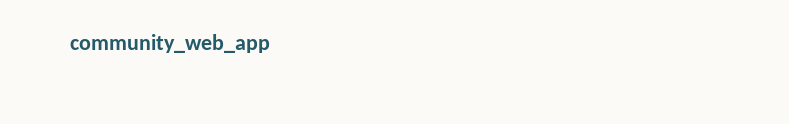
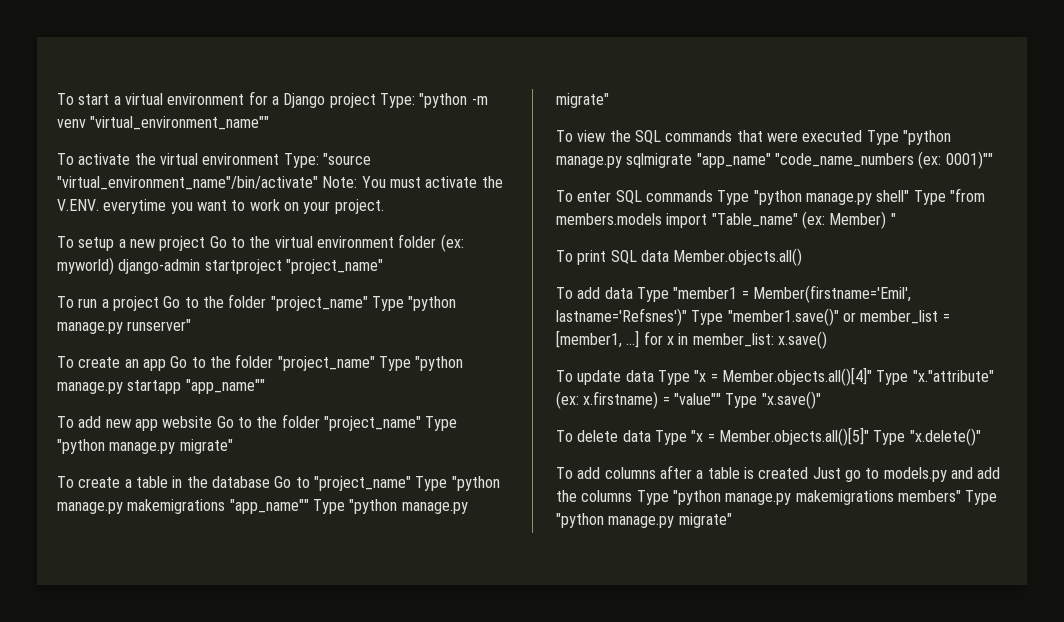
[70,34,270,53] community_web_app -> [57,91,488,108] [57,116,270,130] [57,153,371,168] [57,176,503,190] [57,199,384,214] [57,234,464,252] [57,257,383,275] [57,294,457,311] [57,319,192,334] [57,354,464,371] [57,379,265,394] [57,414,458,431] [57,439,233,454] [57,476,500,491] [57,499,468,514] [556,93,609,108] [556,130,951,145] [556,151,993,169] [556,188,985,205] [556,211,896,229] [556,248,803,266] [556,285,911,303] [556,308,950,326] [556,330,827,349] [556,367,994,386] [556,391,821,409] [556,427,981,446] [556,465,1001,482] [556,490,998,505] [556,513,732,528] To start a virtual environment for a Django project Type: "python -m venv "virtual_environment_name"" // To activate the virtual environment Type: "source "virtual_environment_name"/bin/activate" Note: You must activate the V.ENV. everytime you want to work on your project. // To setup a new project Go to the virtual environment folder (ex: myworld) django-admin startproject "project_name" // To run a project Go to the folder "project_name" Type "python manage.py runserver" // To create an app Go to the folder "project_name" Type "python manage.py startapp "app_name"" // To add new app website Go to the folder "project_name" Type "python manage.py migrate" // To create a table in the database Go to "project_name" Type "python manage.py makemigrations "app_name"" Type "python manage.py migrate" // To view the SQL commands that were executed Type "python manage.py sqlmigrate "app_name" "code_name_numbers (ex: 0001)"" // To enter SQL commands Type "python manage.py shell" Type "from members.models import "Table_name" (ex: Member) " // To print SQL data Member.objects.all() // To add data Type "member1 = Member(firstname='Emil', lastname='Refsnes')" Type "member1.save()" or member_list = [member1, ...] for x in member_list: x.save() // To update data Type "x = Member.objects.all()[4]" Type "x."attribute" (ex: x.firstname) = "value"" Type "x.save()" // To delete data Type "x = Member.objects.all()[5]" Type "x.delete()" // To add columns after a table is created Just go to models.py and add the columns Type "python manage.py makemigrations members" Type "python manage.py migrate"

